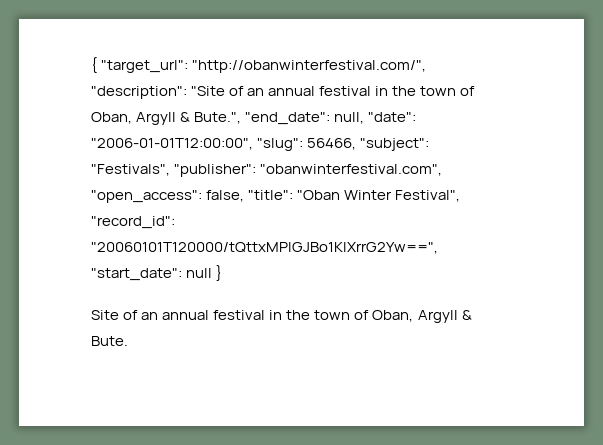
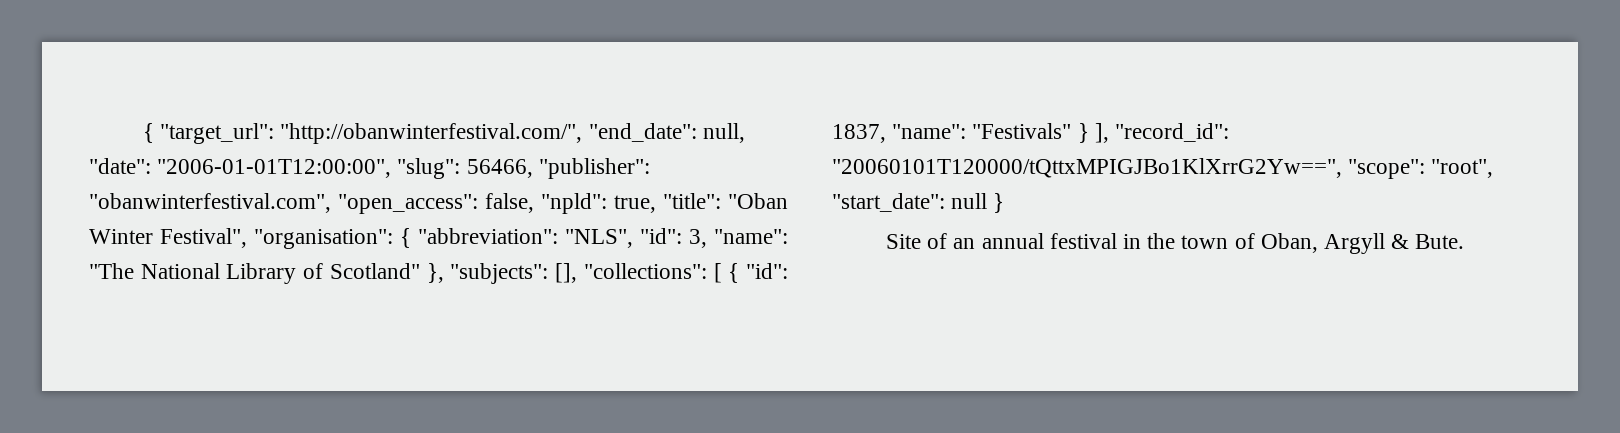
[91,86,476,99] [91,112,242,125] "description": "Site of an annual festival in the town of Oban, Argyll & Bute.", -> (583, 133) none
[360,138,430,151] [91,164,170,176] "subject": "Festivals", -> (533, 168) none
(245, 196) none -> [541,193,656,214] "npld": true,
[91,216,175,229] [91,242,438,254] "record_id": "20060101T120000/tQttxMPIGJBo1KlXrrG2Yw==", -> [254,228,788,249] [89,263,789,284] [832,123,1230,143] [832,158,1494,179] "organisation": { "abbreviation": "NLS", "id": 3, "name": "The National Library of Scotland" }, "subjects": [], "collections": [ { "id": 1837, "name": "Festivals" } ], "record_id": "20060101T120000/tQttxMPIGJBo1KlXrrG2Yw==", "scope": "root",

